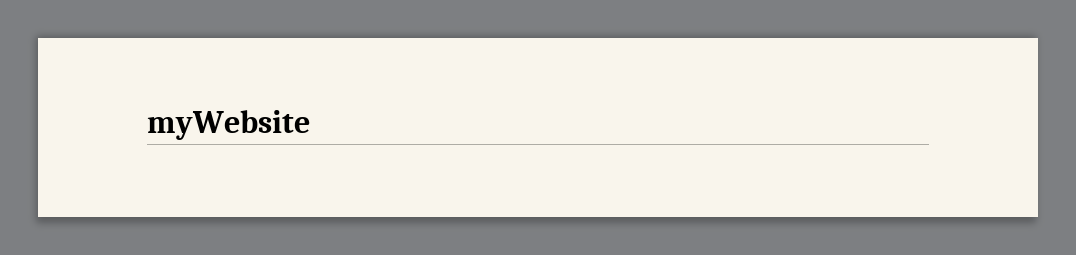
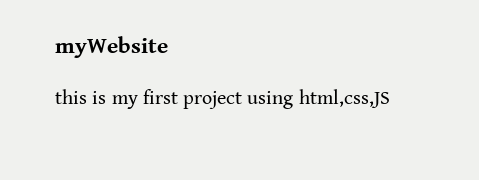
(310, 125) none -> [55,89,390,109] // this is my first project using html,css,JS

